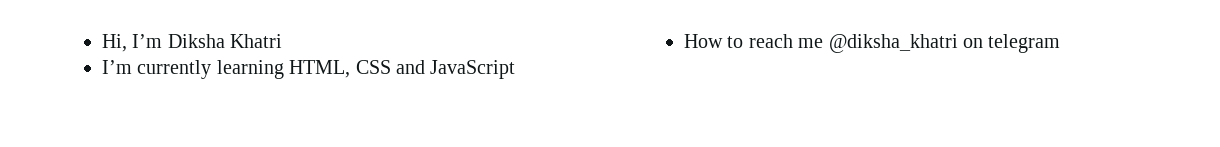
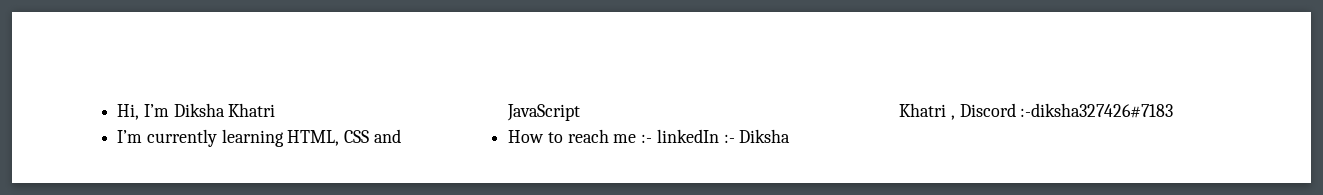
[828,34,1061,53] @diksha_khatri on telegram -> [641,129,791,143] [899,103,1174,120] :- linkedIn :- Diksha Khatri , Discord :-diksha327426#7183

